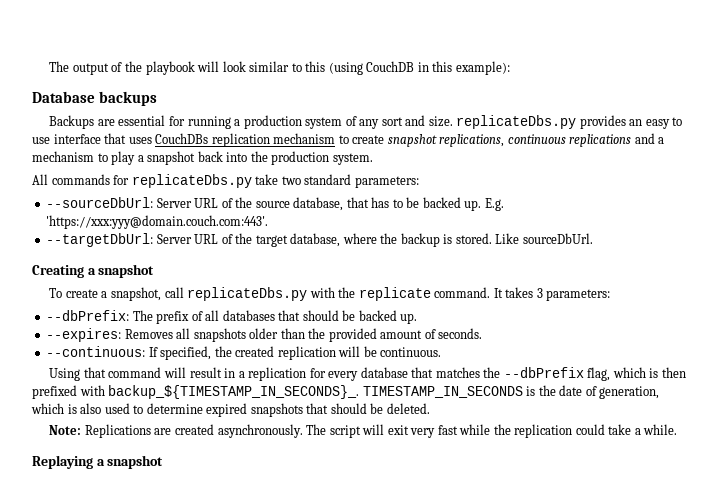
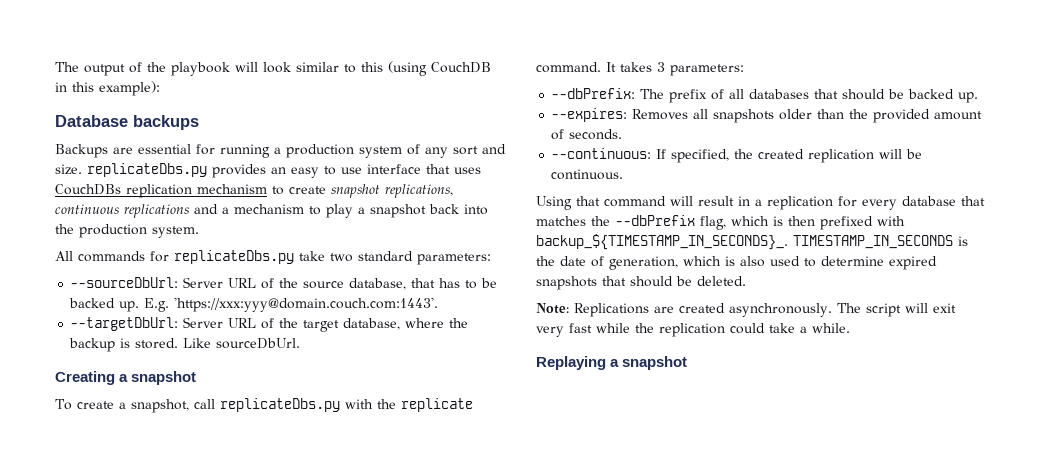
[46,215,269,229] 'https://xxx:yyy@domain.couch.com:443'. -> [174,297,439,312] 'https://xxx:yyy@domain.couch.com:1443'.

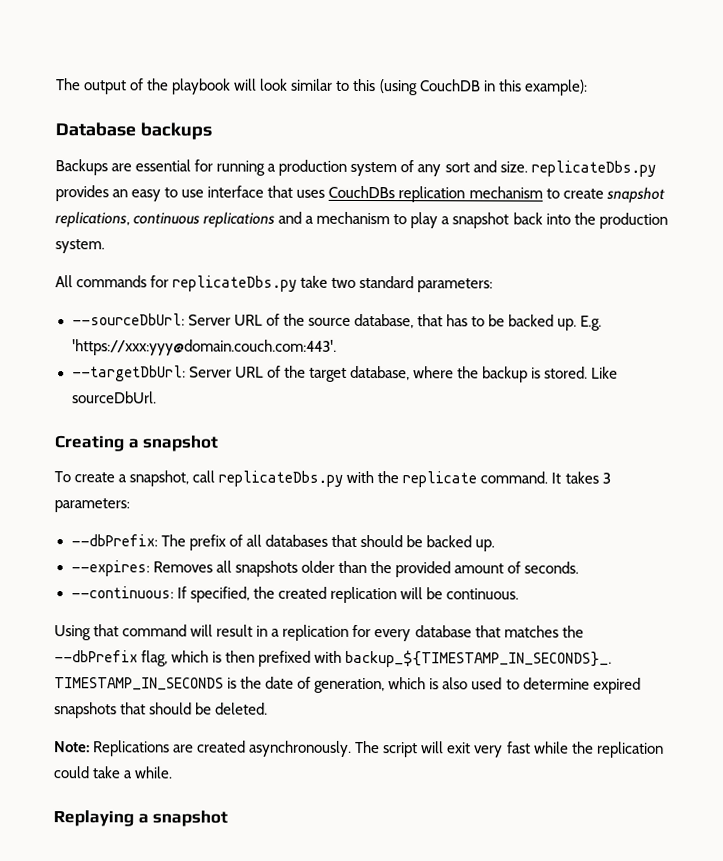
[174,297,439,312] 'https://xxx:yyy@domain.couch.com:1443'. -> [71,339,338,356] 'https://xxx:yyy@domain.couch.com:443'.

